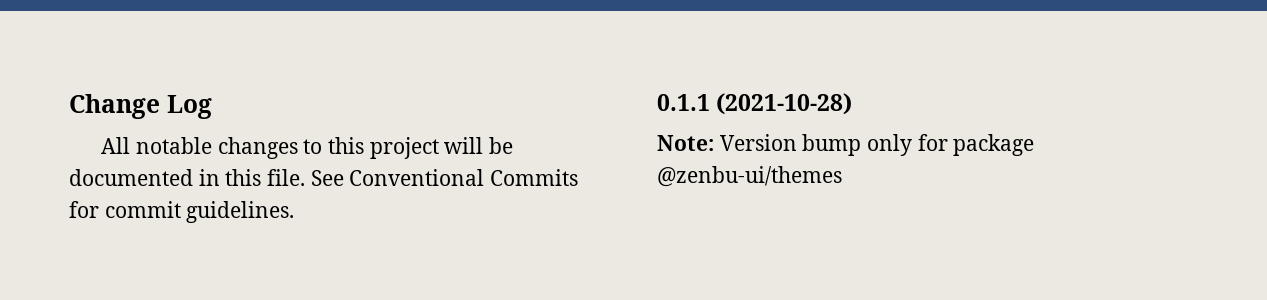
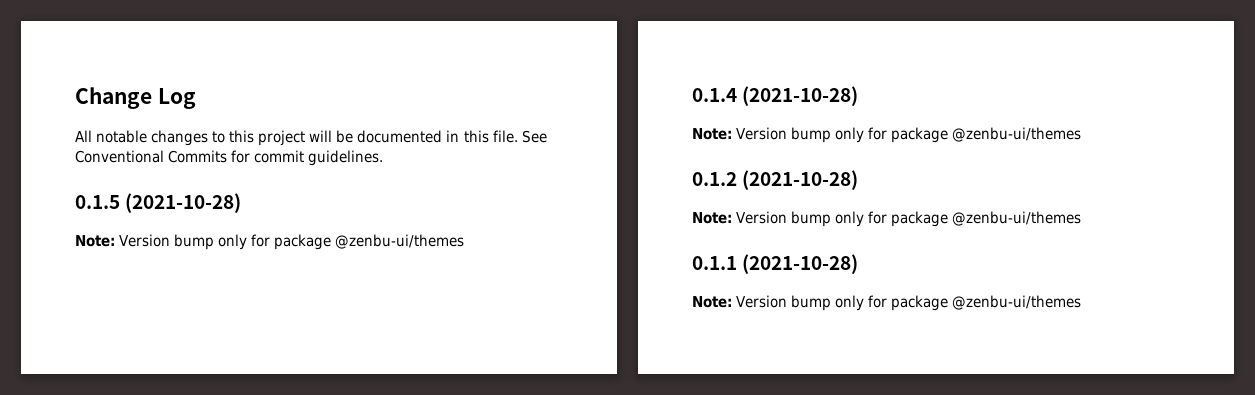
(295, 212) none -> [75,193,242,213] [75,234,465,250] [692,86,859,106] [692,127,1082,143] [692,170,859,190] [692,211,1082,227] // 0.1.5 (2021-10-28) // Note: Version bump only for package @zenbu-ui/themes // 0.1.4 (2021-10-28) // Note: Version bump only for package @zenbu-ui/themes // 0.1.2 (2021-10-28) // Note: Version bump only for package @zenbu-ui/themes

